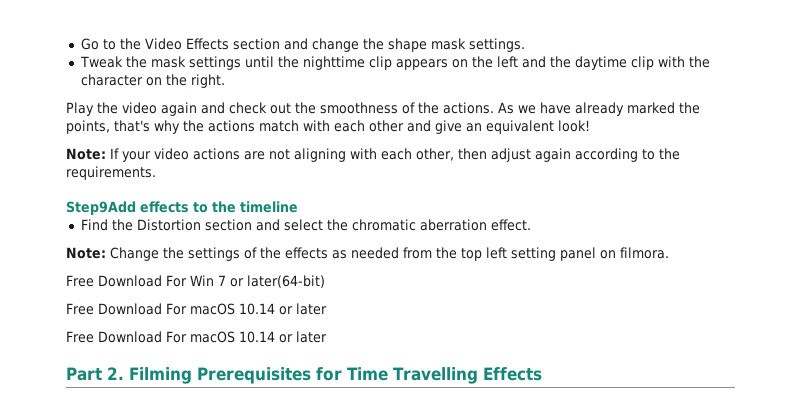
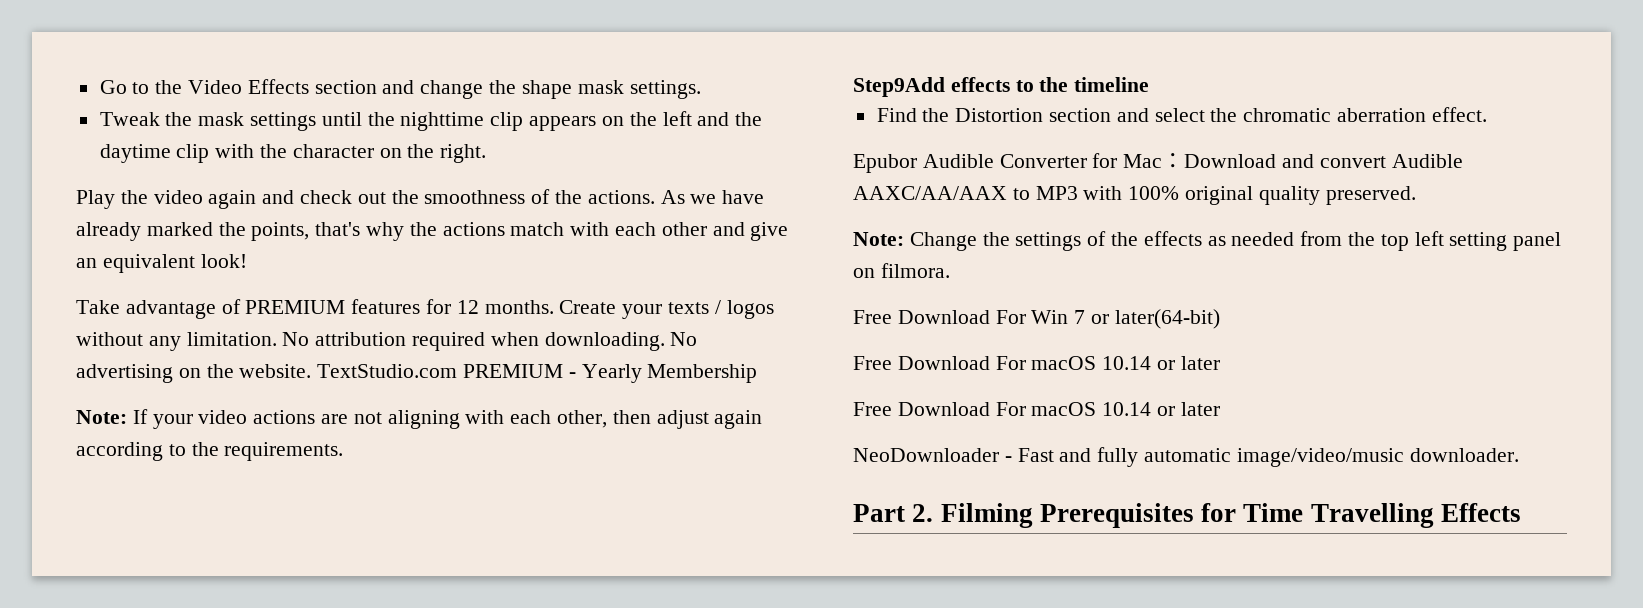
(590, 126) none -> [76,299,774,319] [76,332,698,351] [76,364,758,383] // Take advantage of PREMIUM features for 12 months. Create your texts / logos without any limitation. No attribution required when downloading. No advertising on the website. TextStudio.com PREMIUM - Yearly Membership
(531, 225) none -> [853,153,1463,173] [853,186,1416,205] // Epubor Audible Converter for Mac：Download and convert Audible AAXC/AA/AAX to MP3 with 100% original quality preserved.
(327, 337) none -> [853,447,1519,467] // NeoDownloader - Fast and fully automatic image/video/music downloader.

